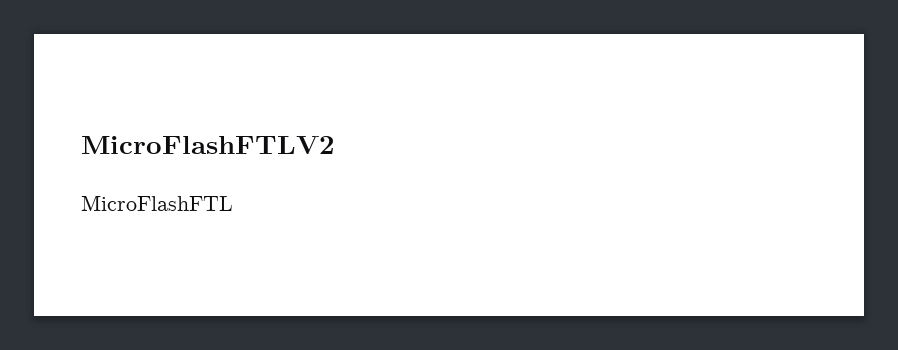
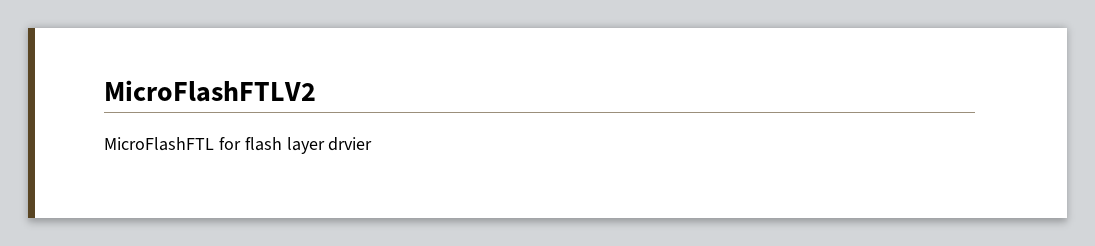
(233, 203) none -> [218,137,373,154] for flash layer drvier

